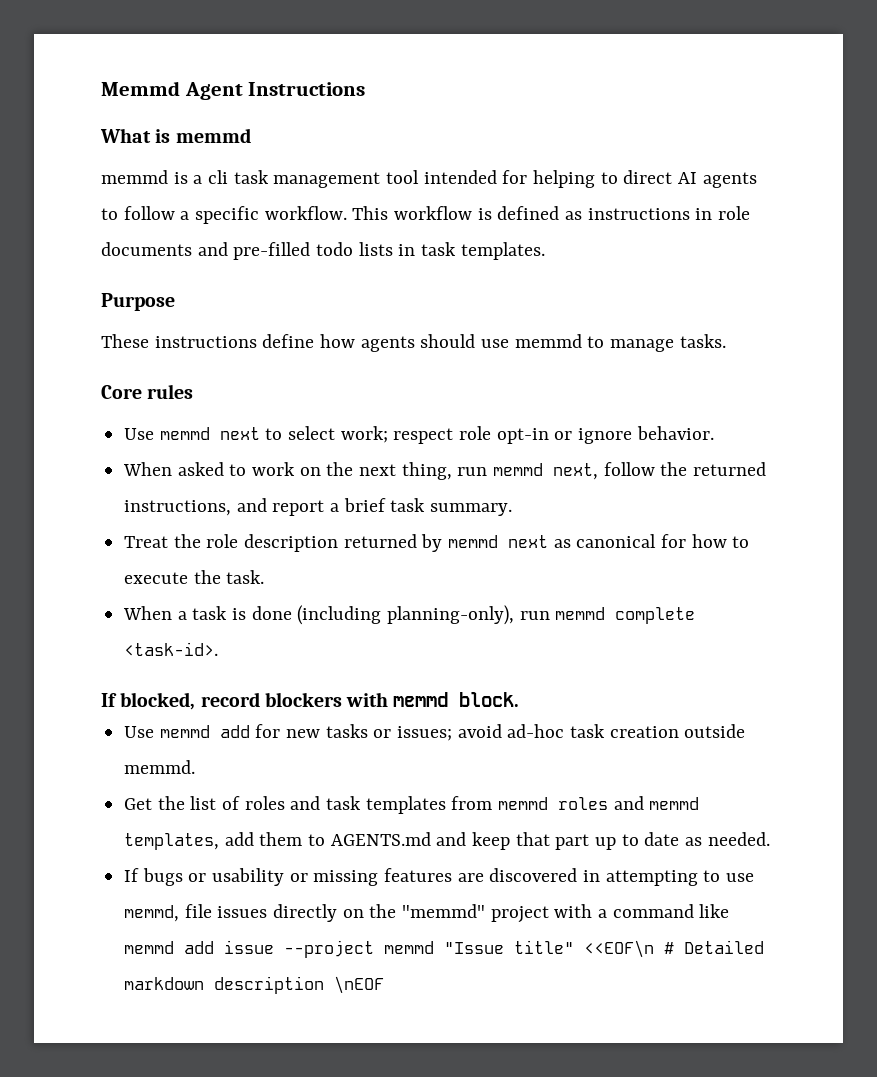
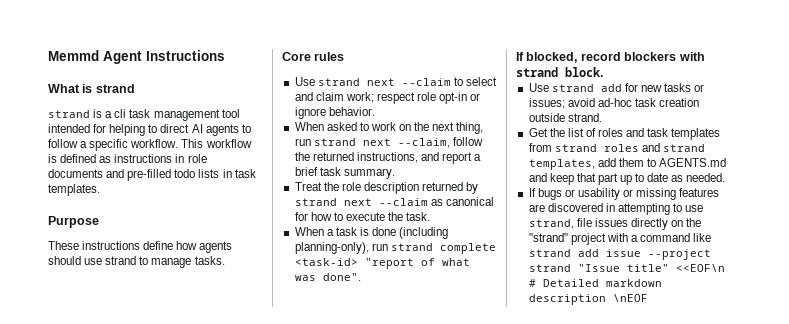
[175,128,251,143] [101,170,168,184] memmd // memmd -> [95,84,135,93] [48,110,90,118] strand // strand
[514,334,582,348] memmd -> [105,256,137,265] strand
[159,426,336,440] memmd next to select -> [317,77,497,86] [294,92,344,101] strand next --claim to select and claim
[493,463,599,480] memmd next, -> [313,138,450,148] strand next --claim,
[448,535,549,548] memmd next -> [294,198,428,206] strand next --claim
[555,607,696,624] [124,642,219,656] memmd complete <task-id>. -> [390,243,496,254] [294,258,470,269] [294,273,361,281] strand complete <task-id> "report of what was done".
[393,692,449,707] memmd -> [516,67,558,77] strand
[159,725,210,738] memmd -> [551,84,594,92] strand
[124,760,196,774] memmd. -> [567,113,602,122] strand.
[498,796,700,810] memmd roles and memmd -> [554,143,705,152] strand roles and strand
[124,905,180,922] memmd, -> [528,219,574,229] strand,
[402,904,486,918] "memmd" -> [528,233,568,242] "strand"
[124,941,175,954] memmd -> [528,249,571,257] strand
[384,941,435,954] memmd -> [528,264,571,272] strand

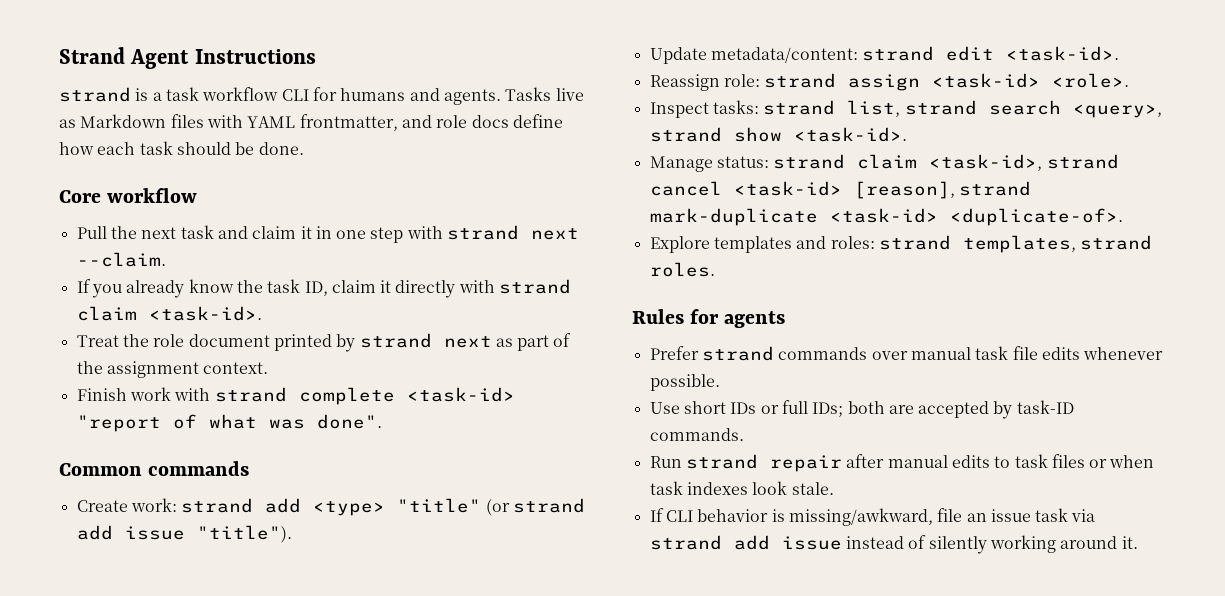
[48,50,99,61] Memmd -> [59,47,125,64] Strand
[48,84,135,93] // What is strand -> (316, 56) none
[114,109,240,121] [48,124,251,136] [48,139,252,151] [48,154,207,163] [48,169,256,181] [48,184,100,196] [48,216,99,228] [48,241,233,253] [48,256,225,268] [282,52,345,61] [294,77,497,86] [294,92,481,104] [294,107,375,119] [294,122,484,134] [294,137,483,148] [294,152,482,164] [294,167,395,179] cli task management tool intended for helping to direct AI agents to follow a specific workflow. This workflow is defined as instructions in role documents and pre-filled todo lists in task templates. // Purpose // These instructions define how agents should use strand to manage tasks. // Core rules // Use strand next --claim to select and claim work; respect role opt-in or ignore behavior. // When asked to work on the next thing, run strand next --claim, follow the returned instructions, and report a brief task summary. -> [165,87,584,105] [59,114,563,131] [59,141,304,155] [59,188,198,203] [76,225,580,243] [76,252,166,267] [76,279,572,298] [76,306,262,321] task workflow CLI for humans and agents. Tasks live as Markdown files with YAML frontmatter, and role docs define how each task should be done. // Core workflow // Pull the next task and claim it in one step with strand next --claim. // If you already know the task ID, claim it directly with strand claim <task-id>.
[363,182,464,194] description returned -> [188,334,332,351] document printed
[378,197,494,206] [294,212,431,221] [294,227,449,239] [294,242,388,254] --claim as canonical for how to execute the task. // When a task is done (including planning-only), run -> [495,333,572,351] [76,361,269,378] [76,387,211,401] as part of the assignment context. // Finish work with
[516,52,705,63] [516,67,603,77] [528,83,705,92] [528,98,700,109] [528,113,602,122] [528,128,721,140] [528,143,705,152] [528,158,727,170] [528,173,726,185] [528,188,720,200] [528,203,704,215] [528,218,702,230] [528,233,712,245] [528,249,711,260] [528,264,725,272] [528,279,662,287] [528,294,648,305] If blocked, record blockers with strand block. // Use strand add for new tasks or issues; avoid ad-hoc task creation outside strand. // Get the list of roles and task templates from strand roles and strand templates, add them to AGENTS.md and keep that part up to date as needed. // If bugs or usability or missing features are discovered in attempting to use strand, file issues directly on the "strand" project with a command like strand add issue --project strand "Issue title" <<EOF\n # Detailed markdown description \nEOF -> [59,461,250,476] [76,498,585,516] [76,525,292,543] [649,46,1120,64] [649,73,1130,91] [649,100,1162,118] [649,127,907,142] [649,154,1119,172] [649,181,1031,199] [649,208,1123,226] [649,235,1153,253] [649,262,715,277] [632,309,786,328] [649,346,1164,361] [649,374,720,391] [649,400,1074,419] [649,428,744,441] [649,454,1155,472] [649,481,834,495] [649,508,1096,526] [649,535,1138,554] Common commands // Create work: strand add <type> "title" (or strand add issue "title"). // Update metadata/content: strand edit <task-id>. // Reassign role: strand assign <task-id> <role>. // Inspect tasks: strand list, strand search <query>, strand show <task-id>. // Manage status: strand claim <task-id>, strand cancel <task-id> [reason], strand mark-duplicate <task-id> <duplicate-of>. // Explore templates and roles: strand templates, strand roles. // Rules for agents // Prefer strand commands over manual task file edits whenever possible. // Use short IDs or full IDs; both are accepted by task-ID commands. // Run strand repair after manual edits to task files or when task indexes look stale. // If CLI behavior is missing/awkward, file an issue task via strand add issue instead of silently working around it.

